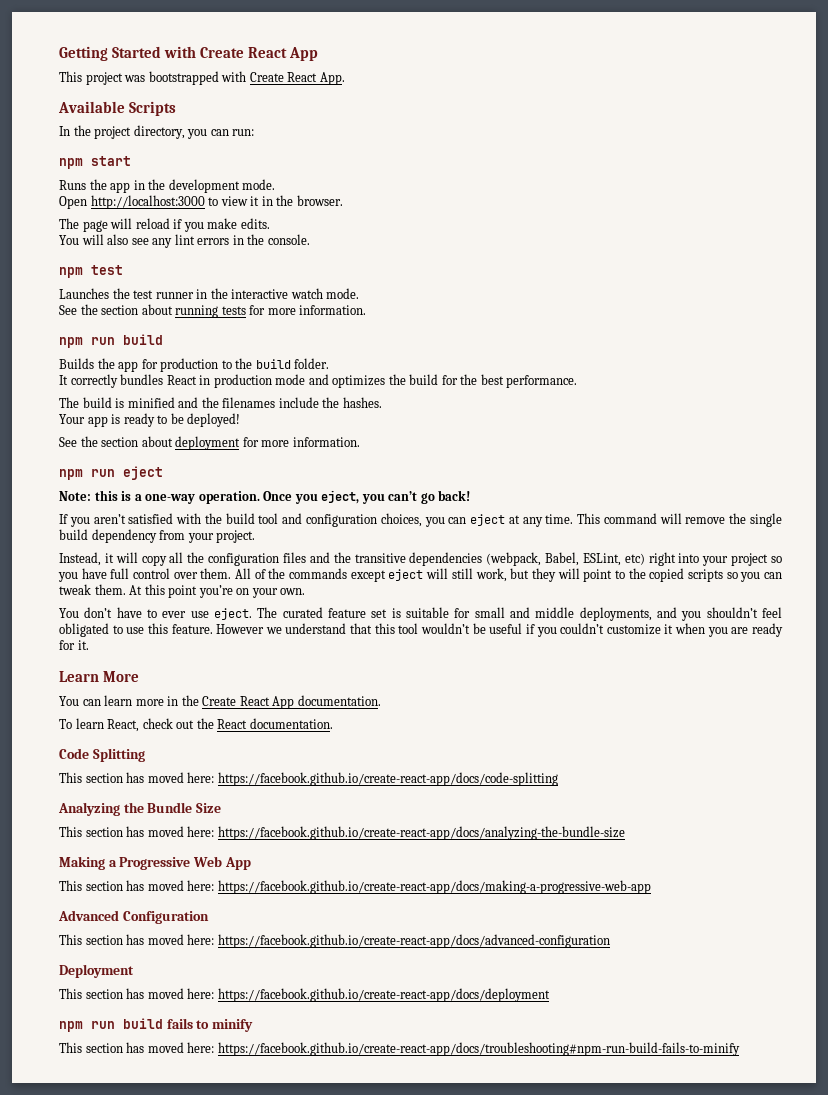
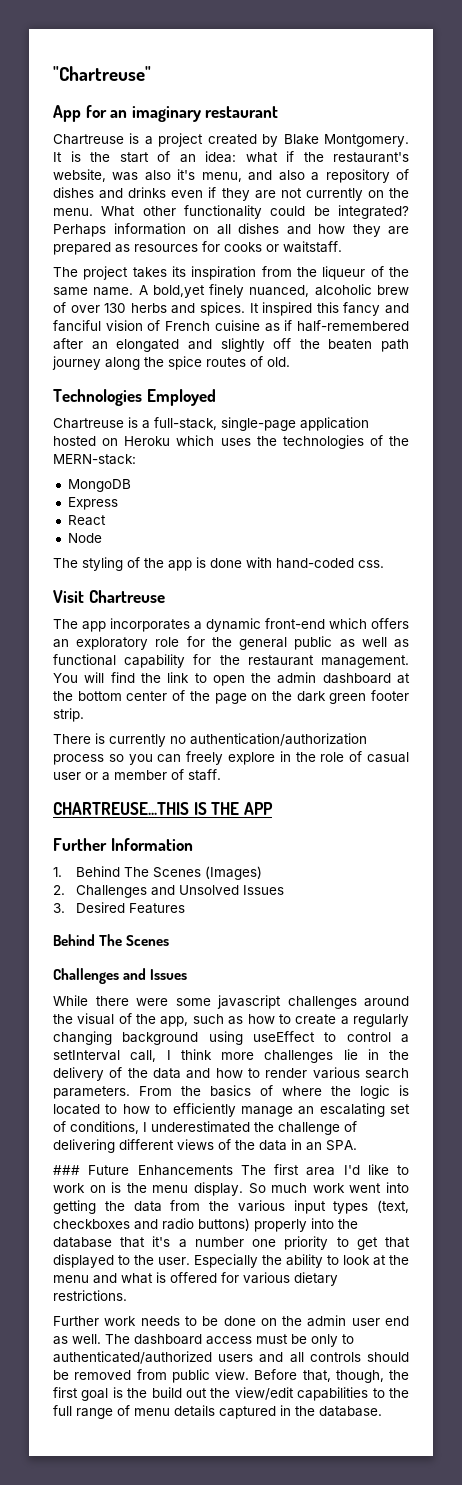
[59,46,319,61] [59,71,345,85] [58,101,176,116] [59,125,255,139] [59,156,131,169] [59,179,276,193] [59,195,343,209] [59,218,270,232] [59,234,310,248] [59,265,123,278] [59,288,360,299] [59,304,367,318] [59,334,163,348] [59,358,330,372] [59,374,578,388] [59,397,382,408] [59,413,241,427] [59,436,360,450] [59,466,163,480] [59,490,471,504] [59,513,782,527] [59,529,256,543] [59,552,783,566] [58,568,782,582] [59,584,306,598] [59,607,783,621] [59,623,783,637] [59,640,89,650] [59,671,139,682] [59,695,381,709] [59,718,333,732] [59,748,145,762] [59,772,558,786] [58,802,221,816] [59,826,625,840] [59,856,251,870] [59,880,651,894] [58,910,209,924] [59,934,610,948] [59,964,134,978] [59,988,550,1002] [59,1018,253,1032] [59,1042,740,1056] Getting Started with Create React App // This project was bootstrapped with Create React App. // Available Scripts // In the project directory, you can run: // npm start // Runs the app in the development mode. // Open http://localhost:3000 to view it in the browser. // The page will reload if you make edits. // You will also see any lint errors in the console. // npm test // Launches the test runner in the interactive watch mode. // See the section about running tests for more information. // npm run build // Builds the app for production to the build folder. // It correctly bundles React in production mode and optimizes the build for the best performance. // The build is minified and the filenames include the hashes. // Your app is ready to be deployed! // See the section about deployment for more information. // npm run eject // Note: this is a one-way operation. Once you eject, you can’t go back! // If you aren’t satisfied with the build tool and configuration choices, you can eject at any time. This command will remove the single build dependency from your project. // Instead, it will copy all the configuration files and the transitive dependencies (webpack, Babel, ESLint, etc) right into your project so you have full control over them. All of the commands except eject will still work, but they will point to the copied scripts so you can tweak them. At this point you’re on your own. // You don’t have to ever use eject. The curated feature set is suitable for small and middle deployments, and you shouldn’t feel obligated to use this feature. However we understand that this tool wouldn’t be useful if you couldn’t customize it when you are ready for it. // Learn More // You can learn more in the Create React App documentation. // To learn React, check out the React documentation. // Code Splitting // This section has moved here: https://facebook.github.io/create-react-app/docs/code-splitting // Analyzing the Bundle Size // This section has moved here: https://facebook.github.io/create-react-app/docs/analyzing-the-bundle-size // Making a Progressive Web App // This section has moved here: https://facebook.github.io/create-react-app/docs/making-a-progressive-web-app // Advanced Configuration // This section has moved here: https://facebook.github.io/create-react-app/docs/advanced-configuration // Deployment // This section has moved here: https://facebook.github.io/create-react-app/docs/deployment // npm run build fails to minify // This section has moved here: https://facebook.github.io/create-react-app/docs/troubleshooting#npm-run-build-fails-to-minify -> [53,66,151,81] [53,105,279,122] [53,133,409,147] [53,151,409,163] [53,169,410,183] [53,187,409,201] [53,205,409,219] [53,223,409,237] [53,241,342,255] [53,266,409,280] [53,284,409,298] [53,302,409,316] [53,320,409,332] [53,338,409,352] [52,356,290,370] [53,389,216,406] [53,417,369,431] [53,435,409,449] [53,454,136,465] [67,479,131,492] [67,497,118,510] [67,515,106,526] [67,533,102,543] [53,557,384,571] [53,590,165,603] [53,618,409,632] [53,636,410,650] [53,654,409,668] [53,672,411,686] [53,690,409,704] [53,708,84,722] [53,733,367,747] [53,751,410,765] [53,769,221,781] [53,802,273,815] [53,838,193,851] [53,866,263,880] [53,885,285,898] [53,902,186,914] [53,934,170,946] [53,968,188,984] [53,995,409,1009] [53,1013,410,1027] [53,1031,409,1045] [53,1049,409,1063] [53,1067,409,1081] [53,1085,409,1099] [53,1103,410,1117] [53,1121,357,1135] [53,1139,357,1153] [53,1164,409,1176] [53,1182,409,1196] [53,1200,409,1214] [53,1218,358,1232] [53,1236,411,1250] [53,1254,409,1268] [53,1272,338,1286] [53,1290,127,1301] [53,1315,410,1327] [53,1334,354,1347] [53,1351,409,1364] [53,1369,409,1383] [53,1387,409,1401] [53,1405,382,1419] "Chartreuse" // App for an imaginary restaurant // Chartreuse is a project created by Blake Montgomery. It is the start of an idea: what if the restaurant's website, was also it's menu, and also a repository of dishes and drinks even if they are not currently on the menu. What other functionality could be integrated? Perhaps information on all dishes and how they are prepared as resources for cooks or waitstaff. // The project takes its inspiration from the liqueur of the same name. A bold,yet finely nuanced, alcoholic brew of over 130 herbs and spices. It inspired this fancy and fanciful vision of French cuisine as if half-remembered after an elongated and slightly off the beaten path journey along the spice routes of old. // Technologies Employed // Chartreuse is a full-stack, single-page application hosted on Heroku which uses the technologies of the MERN-stack: // MongoDB // Express // React // Node // The styling of the app is done with hand-coded css. // Visit Chartreuse // The app incorporates a dynamic front-end which offers an exploratory role for the general public as well as functional capability for the restaurant management. You will find the link to open the admin dashboard at the bottom center of the page on the dark green footer strip. // There is currently no authentication/authorization process so you can freely explore in the role of casual user or a member of staff. // CHARTREUSE...THIS IS THE APP // Further Information // 1. Behind The Scenes (Images) // 2. Challenges and Unsolved Issues // 3. Desired Features // Behind The Scenes // Challenges and Issues // While there were some javascript challenges around the visual of the app, such as how to create a regularly changing background using useEffect to control a setInterval call, I think more challenges lie in the delivery of the data and how to render various search parameters. From the basics of where the logic is located to how to efficiently manage an escalating set of conditions, I underestimated the challenge of delivering different views of the data in an SPA. // ### Future Enhancements The first area I'd like to work on is the menu display. So much work went into getting the data from the various input types (text, checkboxes and radio buttons) properly into the database that it's a number one priority to get that displayed to the user. Especially the ability to look at the menu and what is offered for various dietary restrictions. // Further work needs to be done on the admin user end as well. The dashboard access must be only to authenticated/authorized users and all controls should be removed from public view. Before that, though, the first goal is the build out the view/edit capabilities to the full range of menu details captured in the database.

